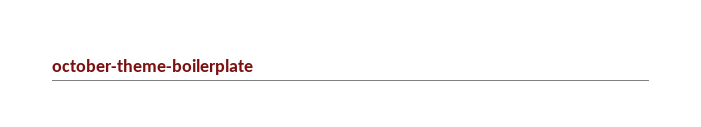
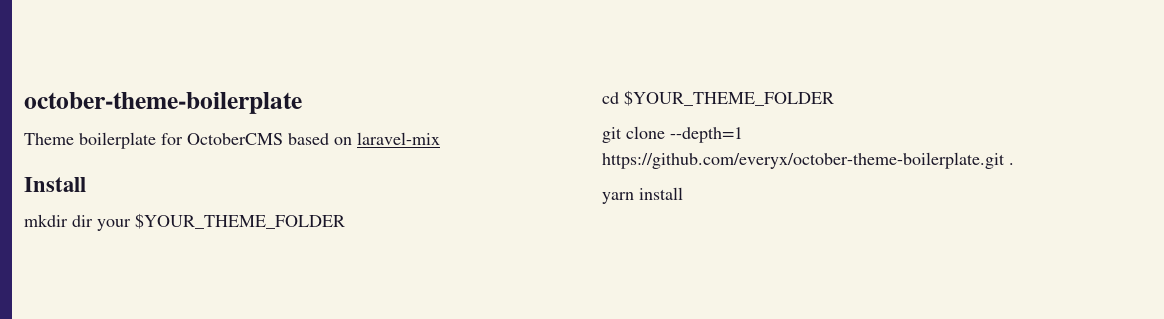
(253, 67) none -> [24,132,440,149] [24,177,86,192] [24,213,345,231] [602,90,834,106] [602,126,743,143] [602,152,1014,169] [602,187,683,204] // Theme boilerplate for OctoberCMS based on laravel-mix // Install // mkdir dir your $YOUR_THEME_FOLDER // cd $YOUR_THEME_FOLDER // git clone --depth=1 https://github.com/everyx/october-theme-boilerplate.git . // yarn install

